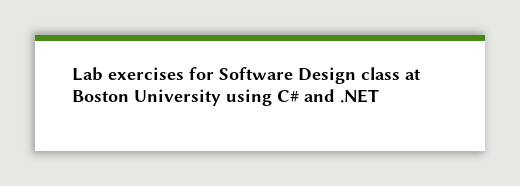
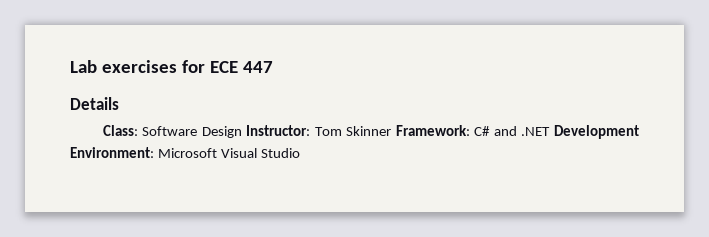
[219,67,421,84] [72,89,379,106] Software Design class at Boston University using C# and .NET -> [209,61,273,73] [70,97,119,110] [102,125,639,139] [70,147,300,158] ECE 447 // Details // Class: Software Design Instructor: Tom Skinner Framework: C# and .NET Development Environment: Microsoft Visual Studio

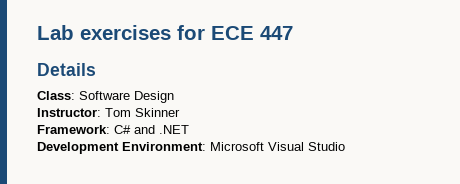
(242, 132) none -> (174, 97) //
(392, 131) none -> (180, 112) //
(551, 131) none -> (189, 129) //

